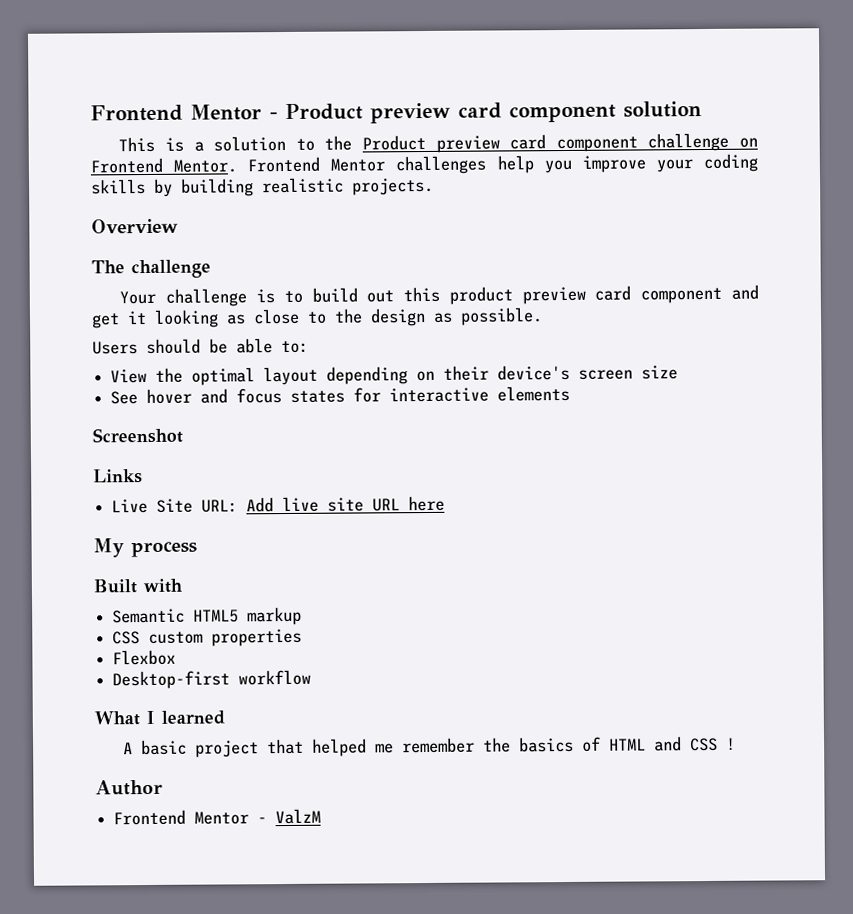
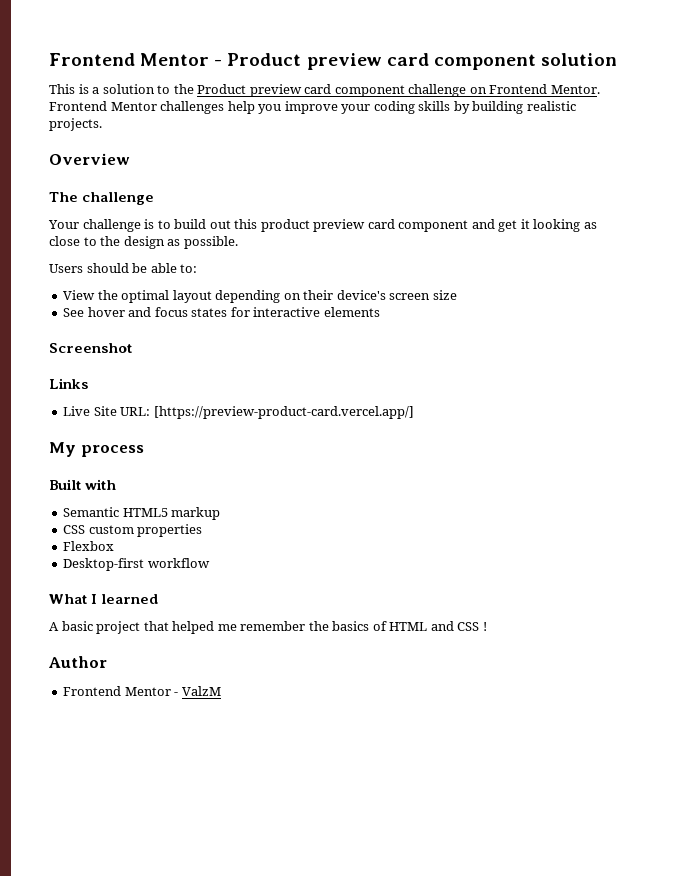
[246,495,446,513] Add live site URL here -> [153,406,414,419] [https://preview-product-card.vercel.app/]

